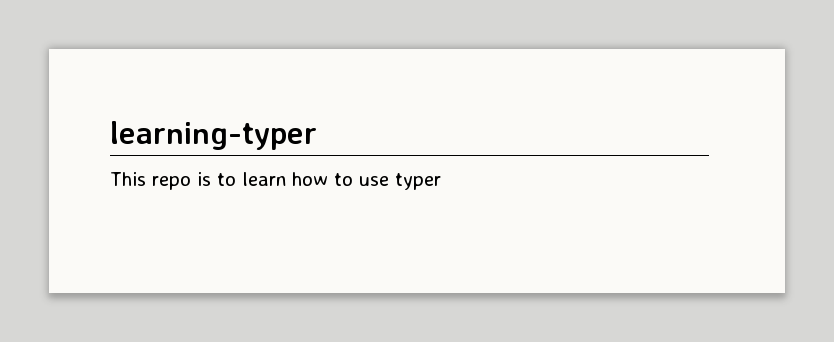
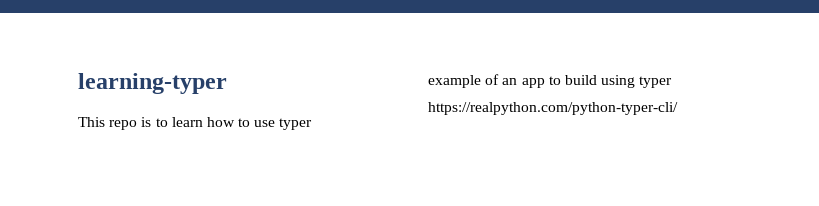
(441, 181) none -> [428,74,673,88] [428,102,678,115] // example of an app to build using typer https://realpython.com/python-typer-cli/

